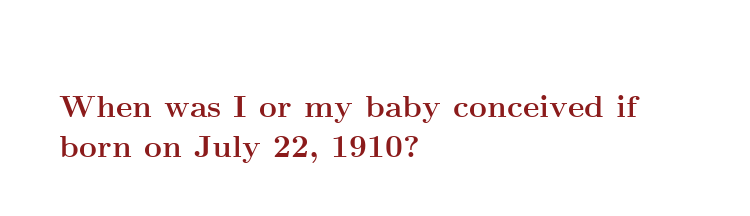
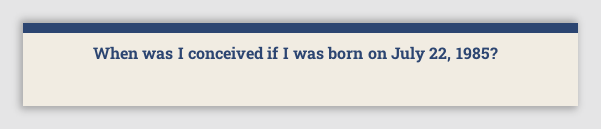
[259,95,640,123] or my baby conceived if -> [187,46,324,60] conceived if I was
[331,136,420,157] 1910? -> [455,47,498,60] 1985?

